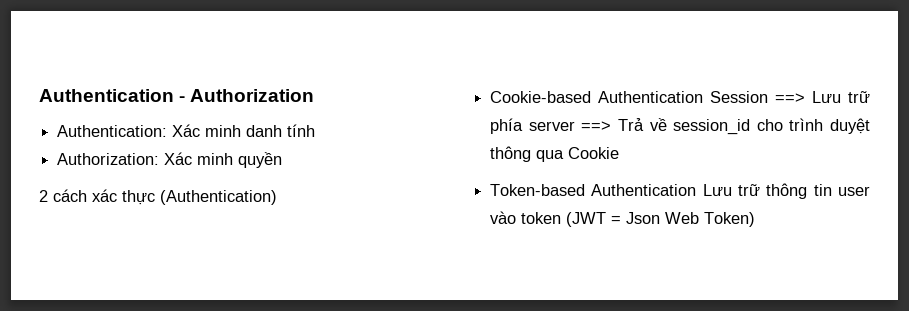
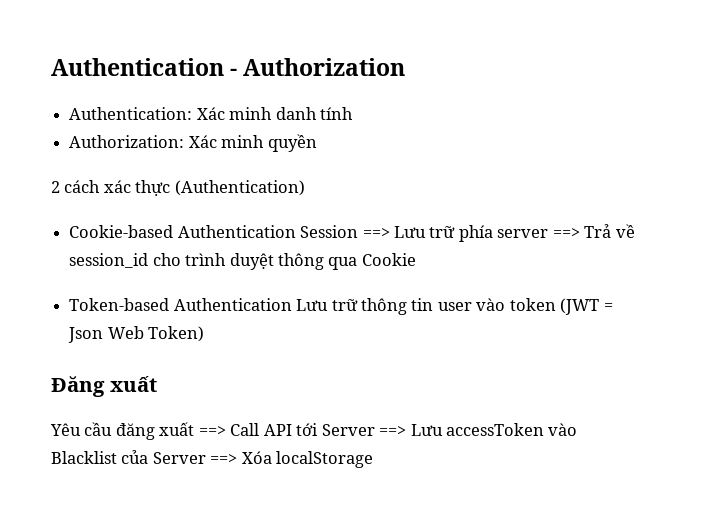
(756, 219) none -> [51,376,157,397] [50,422,578,440] [51,450,374,468] // Đăng xuất // Yêu cầu đăng xuất ==> Call API tới Server ==> Lưu accessToken vào Blacklist của Server ==> Xóa localStorage

